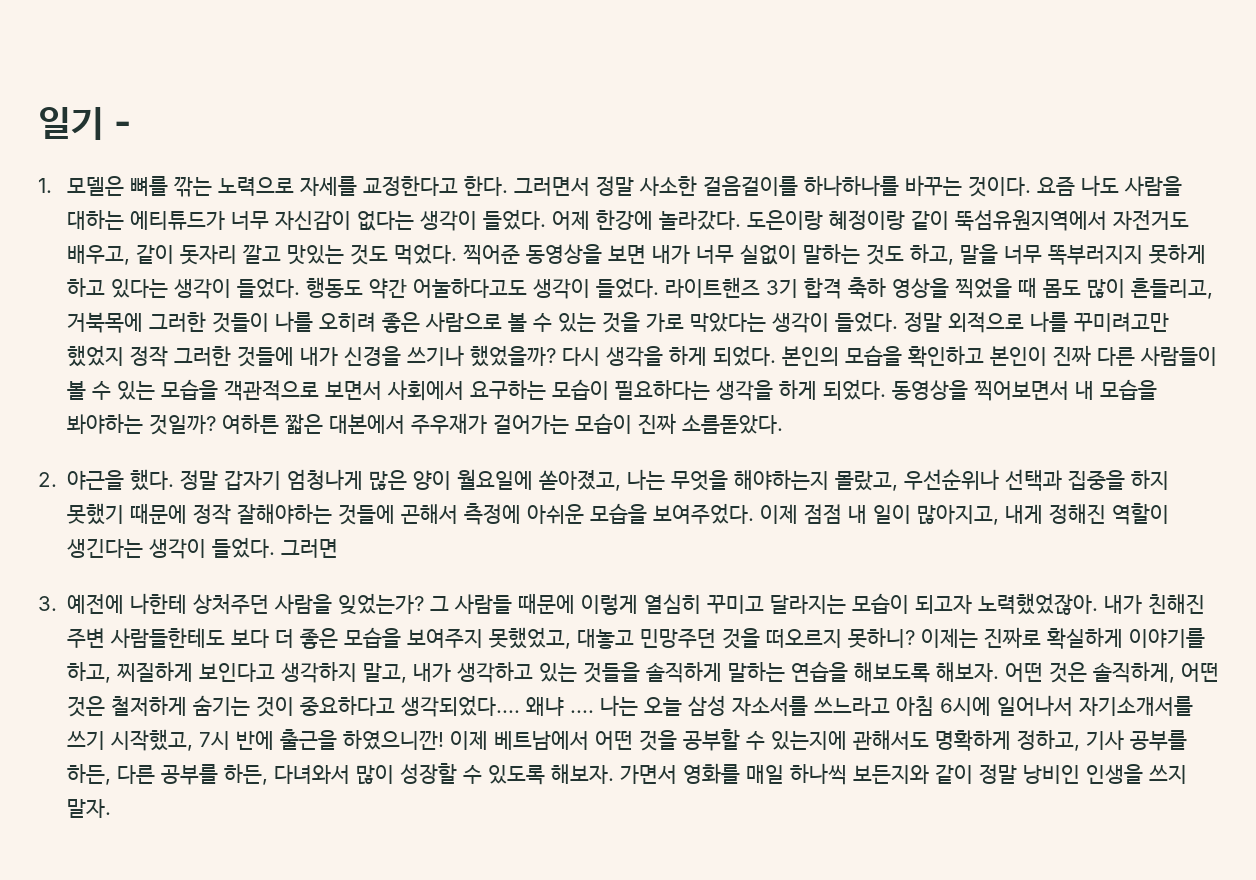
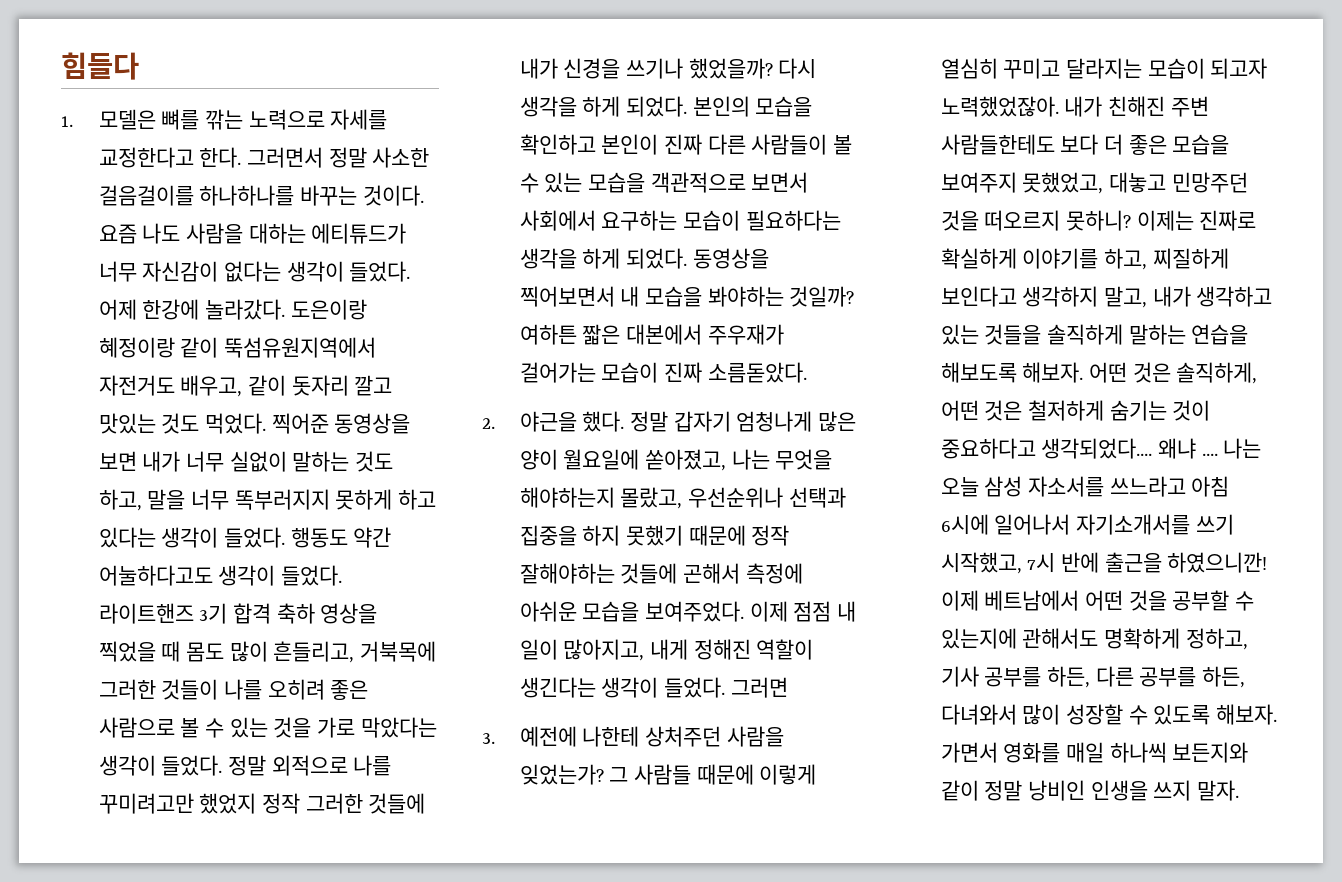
[38,107,131,140] 일기 - -> [61,52,139,80] 힘들다

